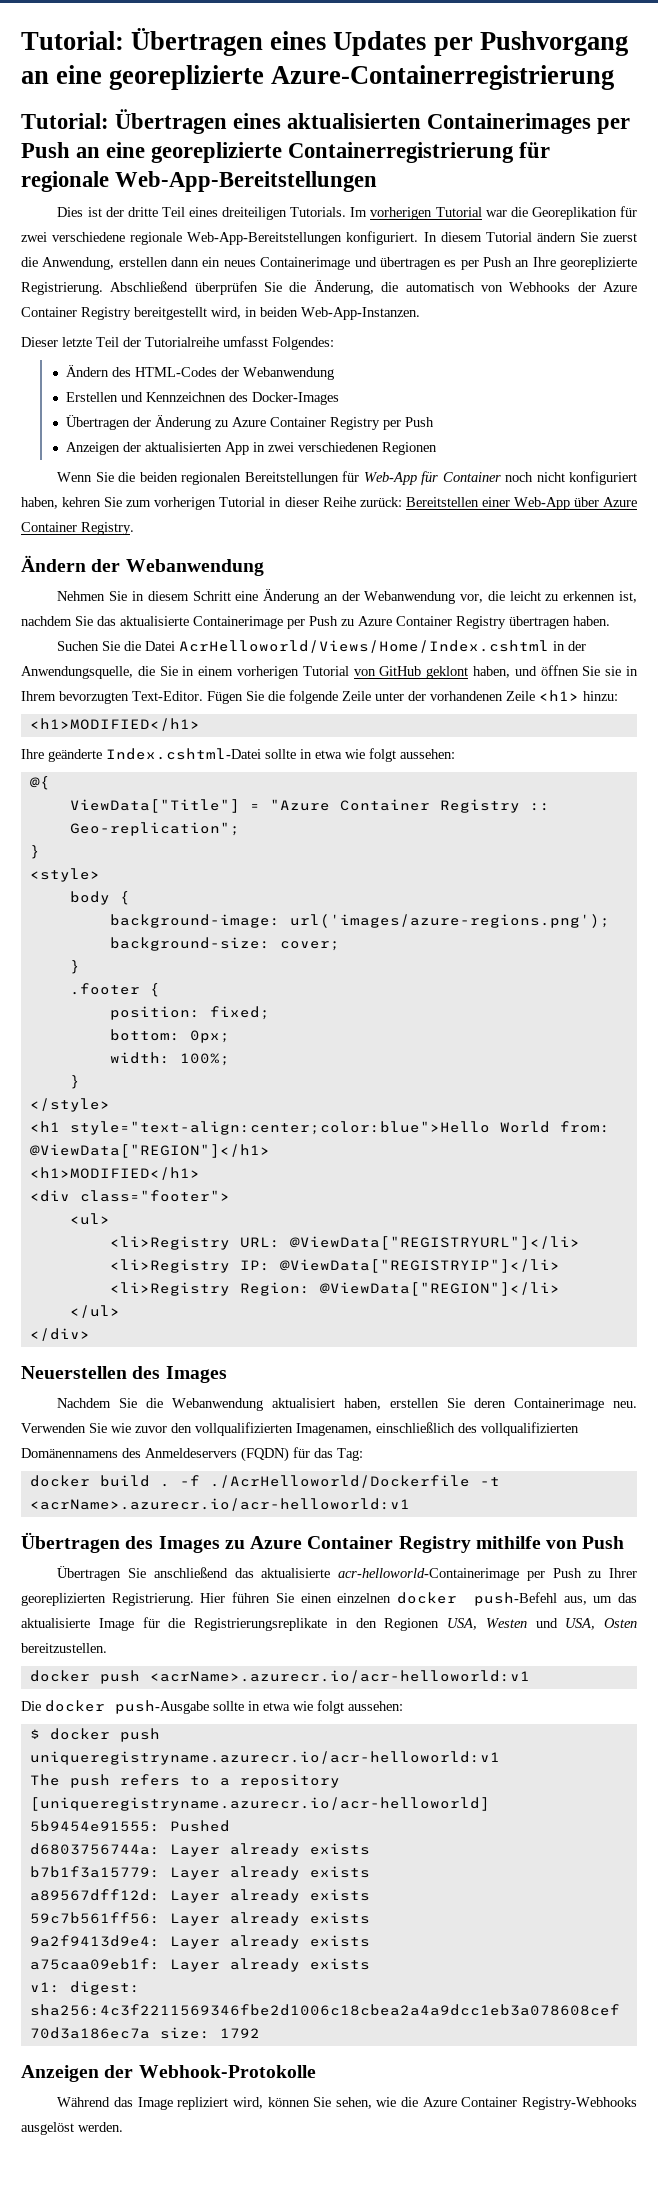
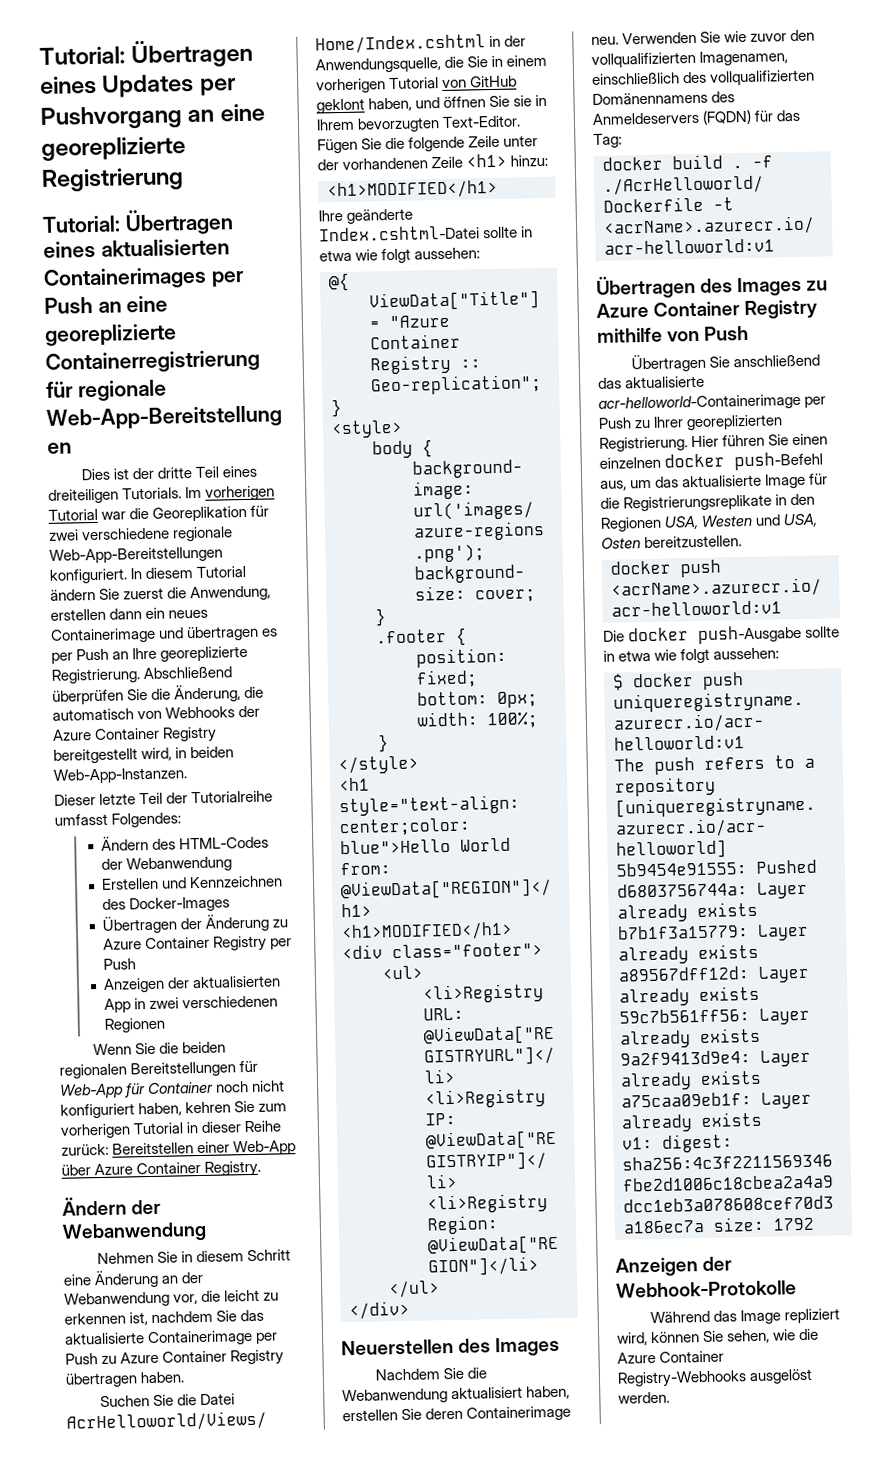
[271,65,615,90] Azure-Containerregistrierung -> [41,167,184,192] Registrierung

